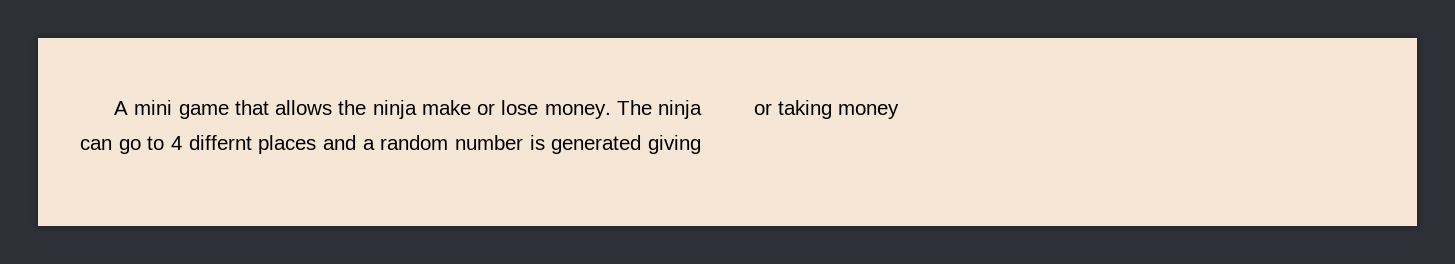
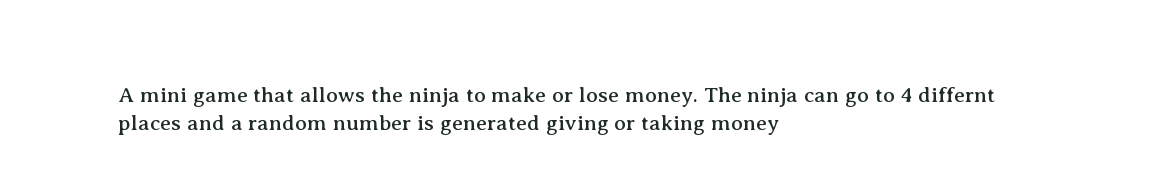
(417, 109) none -> [465,89,486,102] to

